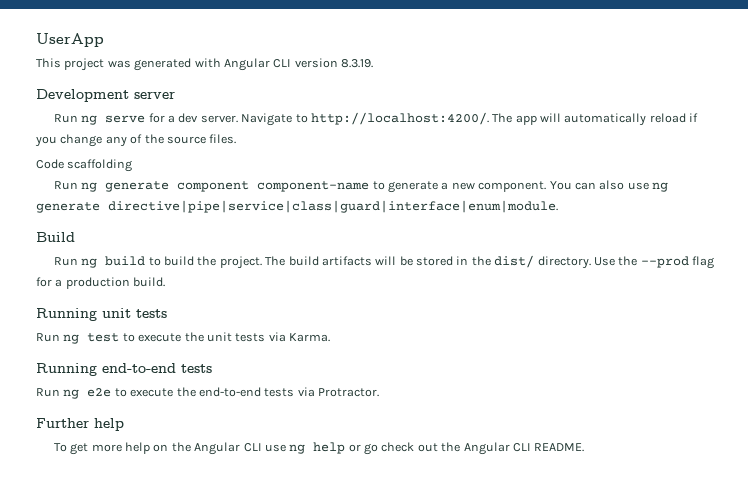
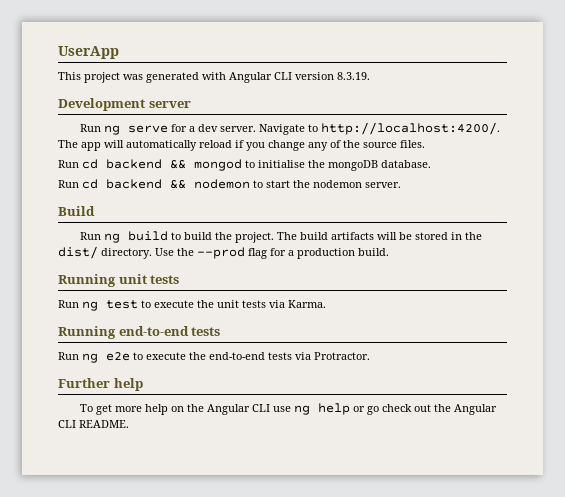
[36,159,133,172] [53,180,669,193] [36,200,558,213] Code scaffolding // Run ng generate component component-name to generate a new component. You can also use ng generate directive|pipe|service|class|guard|interface|enum|module. -> [58,159,431,171] [58,179,401,189] Run cd backend && mongod to initialise the mongoDB database. // Run cd backend && nodemon to start the nodemon server.

